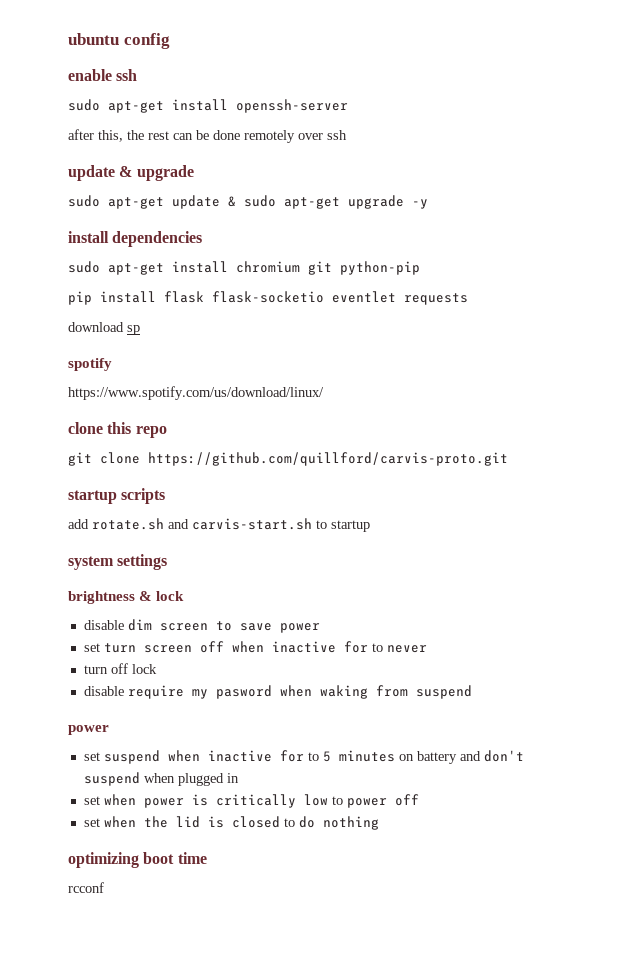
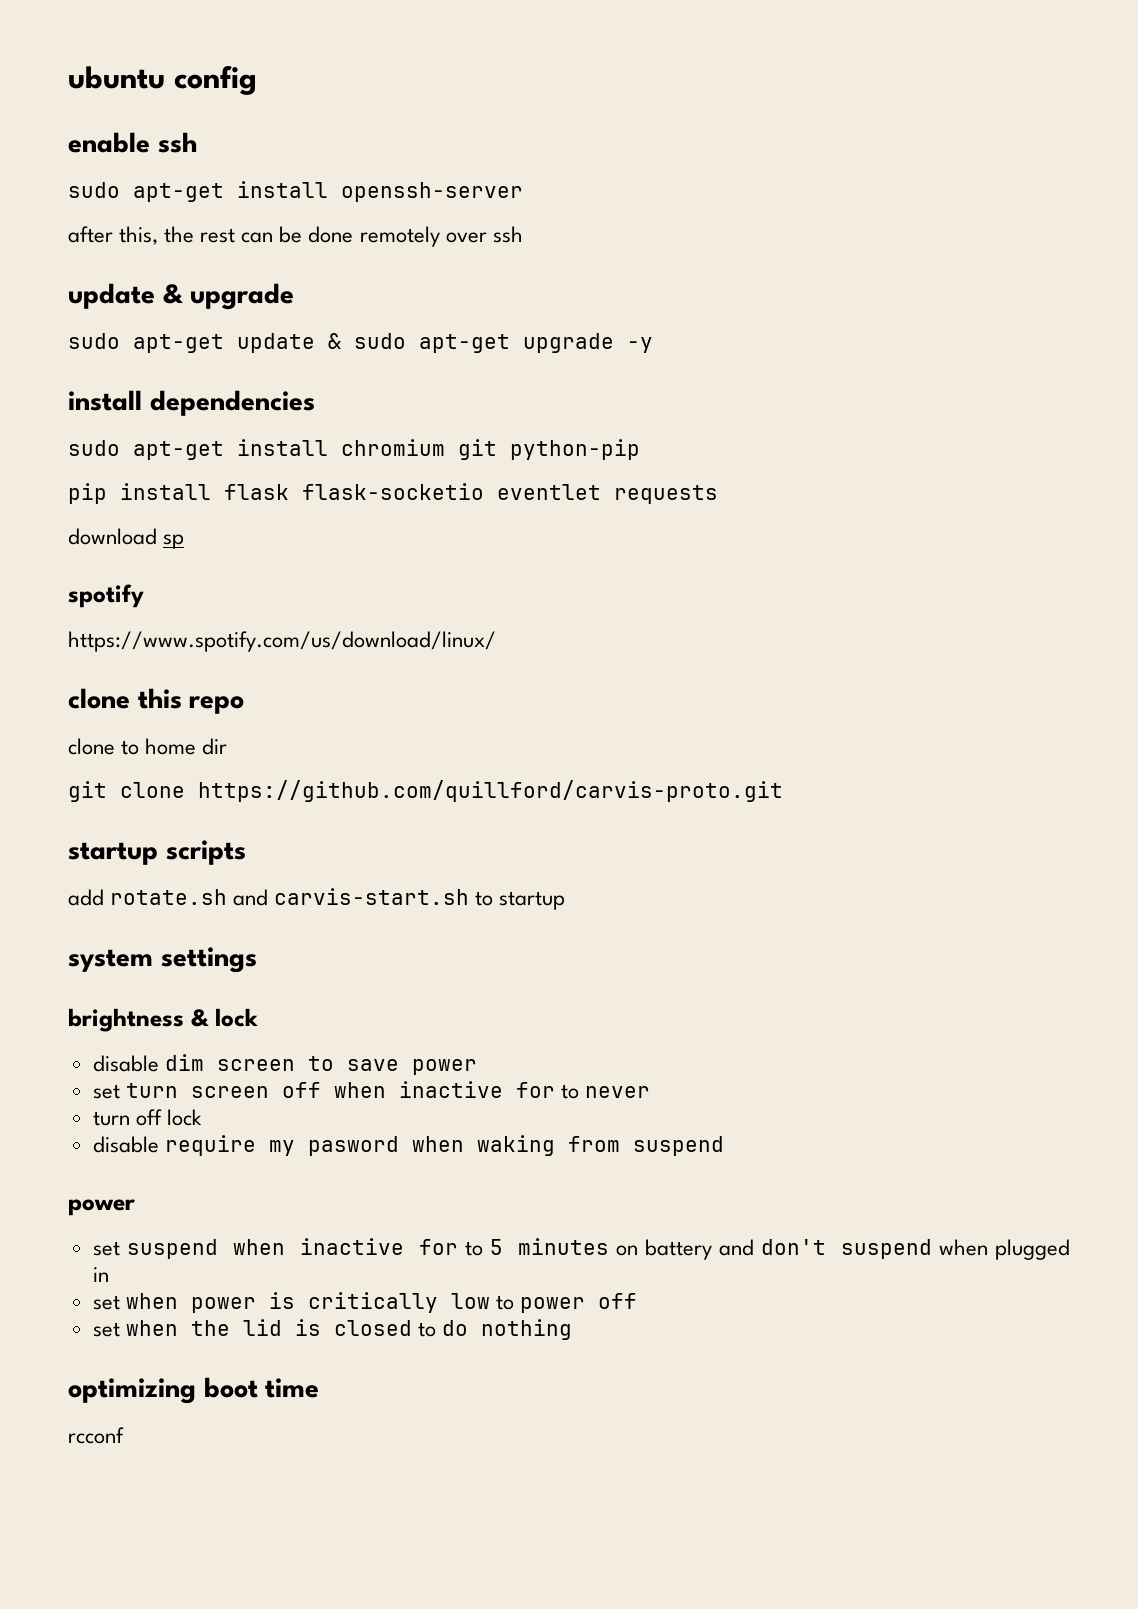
(167, 432) none -> [68,738,228,755] // clone to home dir

